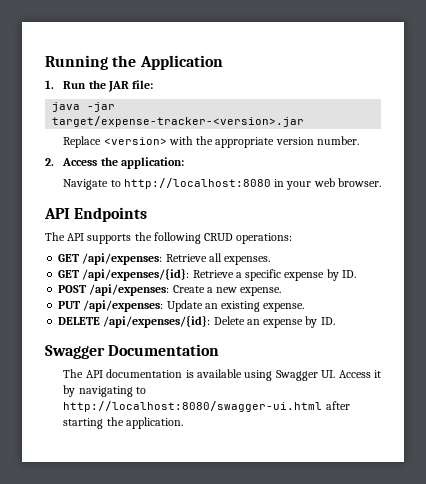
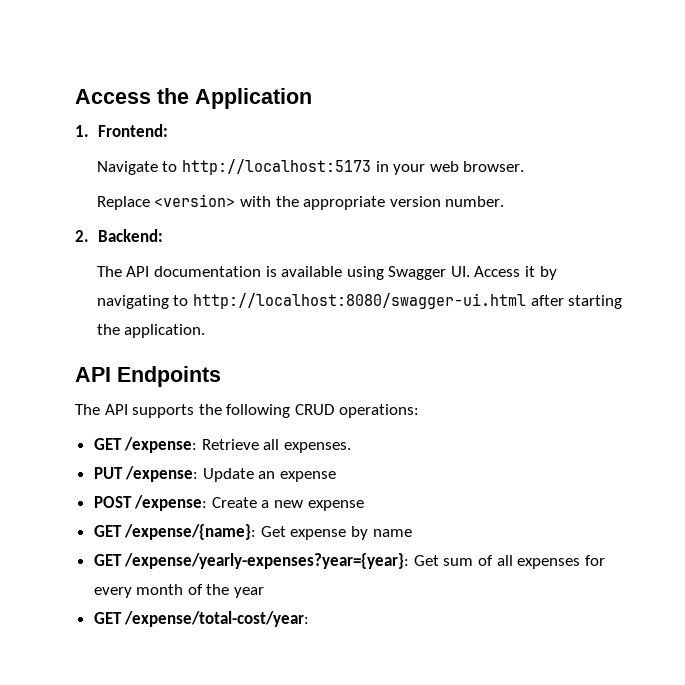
[45,55,108,70] Running -> [75,89,151,104] Access
[63,80,154,92] [52,102,116,112] [52,116,305,127] Run the JAR file: // java -jar target/expense-tracker-<version>.jar -> [97,124,168,137] [96,159,525,175] Frontend: // Navigate to http://localhost:5173 in your web browser.
[62,157,184,169] [63,178,381,190] [44,207,148,222] [45,232,293,244] [58,253,271,265] [58,268,356,281] [58,284,282,296] [58,300,305,312] [58,315,335,328] [45,344,220,359] Access the application: // Navigate to http://localhost:8080 in your web browser. // API Endpoints // The API supports the following CRUD operations: // GET /api/expenses: Retrieve all expenses. // GET /api/expenses/{id}: Retrieve a specific expense by ID. // POST /api/expenses: Create a new expense. // PUT /api/expenses: Update an existing expense. // DELETE /api/expenses/{id}: Delete an expense by ID. // Swagger Documentation -> [97,229,163,242] Backend:
(183, 423) none -> [75,366,221,387] [75,404,419,418] [93,437,352,453] [93,466,337,482] [93,495,364,511] [93,524,412,540] [93,553,605,569] [93,584,265,598] [93,611,310,627] // API Endpoints // The API supports the following CRUD operations: // GET /expense: Retrieve all expenses. // PUT /expense: Update an expense // POST /expense: Create a new expense // GET /expense/{name}: Get expense by name // GET /expense/yearly-expenses?year={year}: Get sum of all expenses for every month of the year // GET /expense/total-cost/year:

